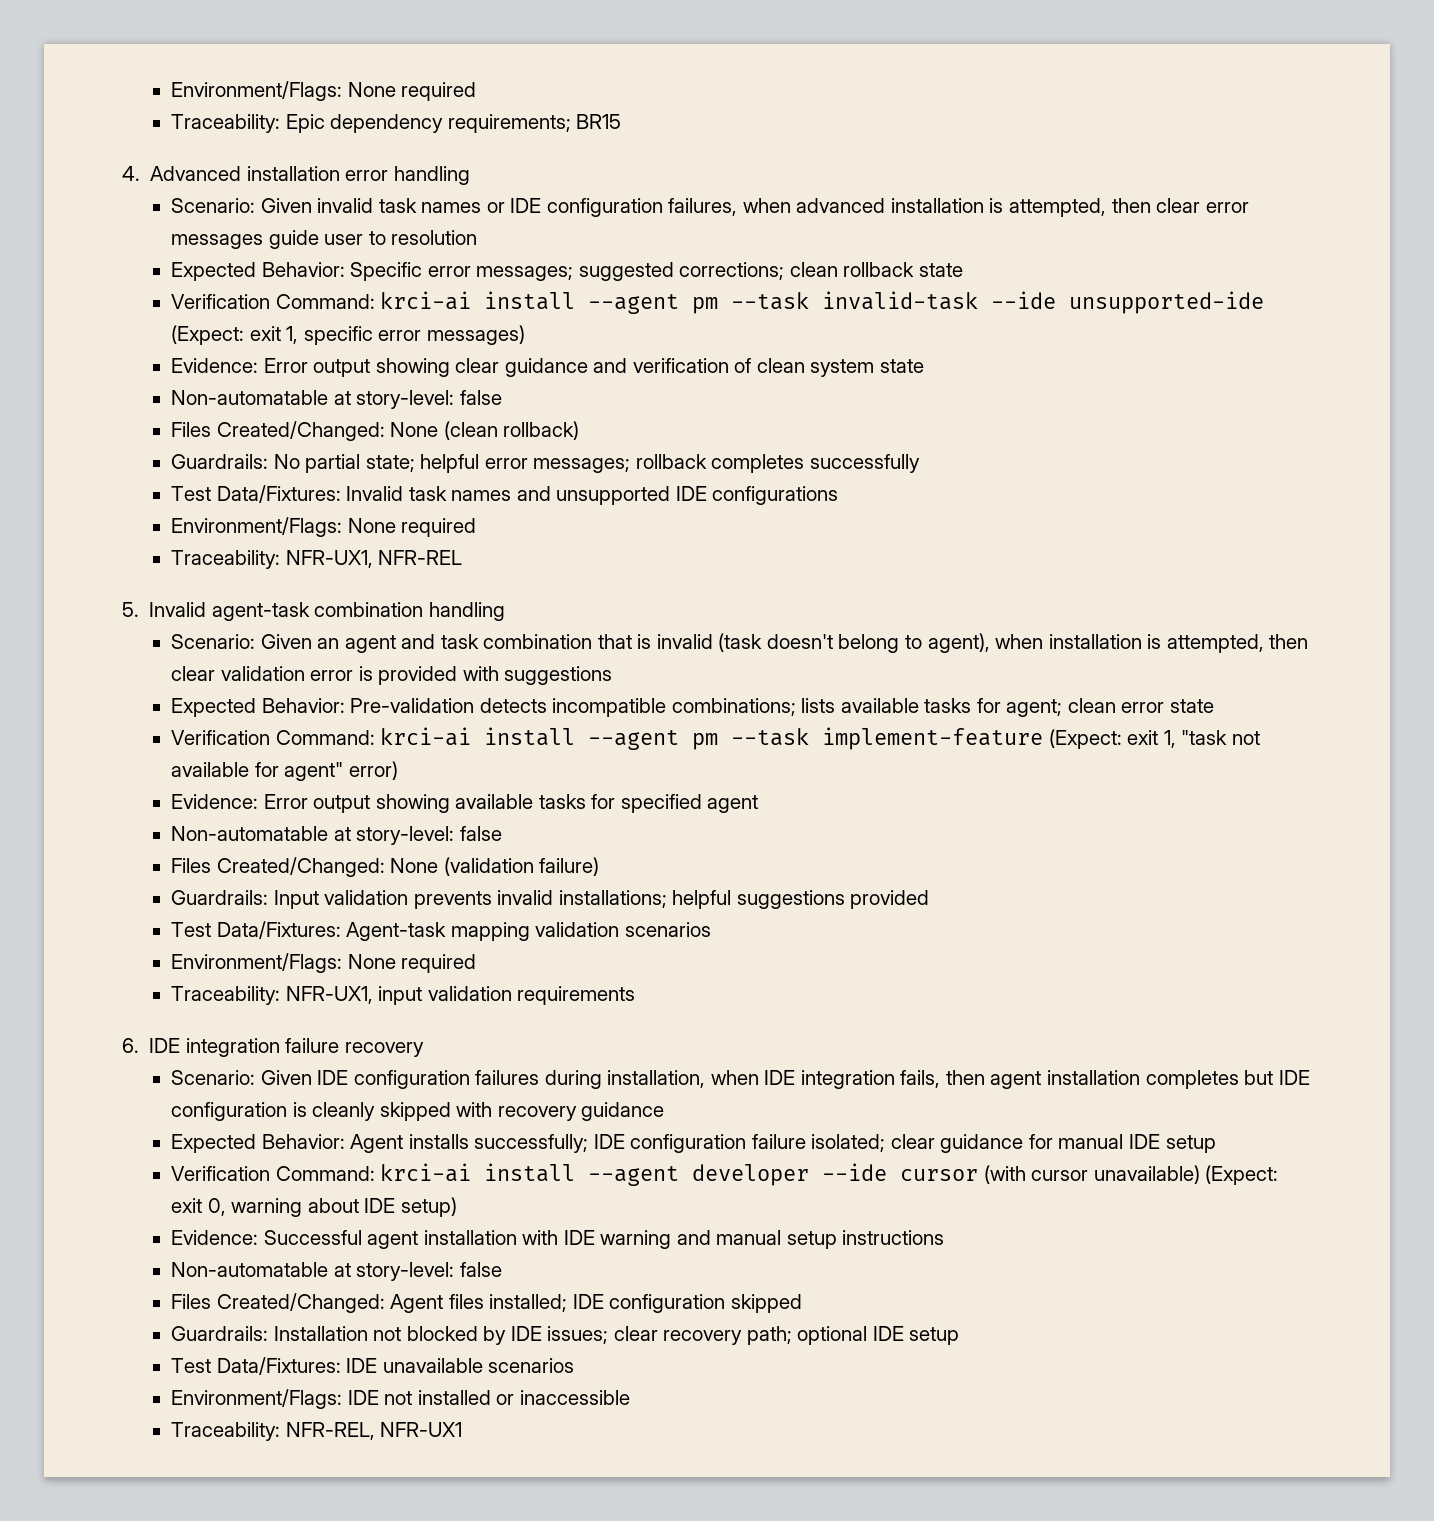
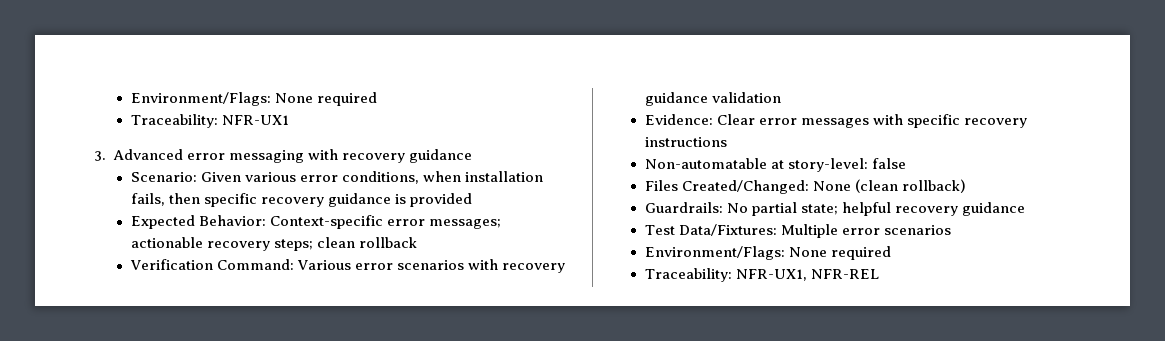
[171,81,477,101] [171,114,622,133] [122,166,470,185] [171,198,1249,217] [171,230,478,249] [171,262,785,281] Environment/Flags: None required // Traceability: Epic dependency requirements; BR15 // 4. Advanced installation error handling // Scenario: Given invalid task names or IDE configuration failures, when advanced installation is attempted, then clear error messages guide user to resolution // Expected Behavior: Specific error messages; suggested corrections; -> [130,92,377,106] [130,114,289,128] [94,149,473,163] [130,171,543,184] [130,193,472,207] [130,215,501,229] [130,237,313,251] Environment/Flags: None required // Traceability: NFR-UX1 // 3. Advanced error messaging with recovery guidance // Scenario: Given various error conditions, when installation fails, then specific recovery guidance is provided // Expected Behavior: Context-specific error messages; actionable recovery steps;
[918,263,963,277] [171,291,1265,314] [171,325,525,345] [171,358,924,377] state // Verification Command: krci-ai install --agent pm --task invalid-task --ide unsupported-ide (Expect: exit 1, specific error messages) // Evidence: Error output showing clear guidance and verification of clean system state -> [129,259,565,273] [644,92,781,106] [644,114,1027,128] [644,137,727,147] // Verification Command: Various error scenarios with recovery guidance validation // Evidence: Clear error messages with specific recovery instructions
[484,454,920,473] [171,485,839,505] error messages; rollback completes successfully // Test Data/Fixtures: Invalid task names and unsupported IDE configurations -> [894,202,1025,216] [644,224,951,238] recovery guidance // Test Data/Fixtures: Multiple error scenarios
[122,602,505,621] [171,633,1309,653] [171,666,613,685] [171,698,1214,717] [171,727,1260,750] [171,761,398,781] [171,794,759,813] [171,826,502,845] [171,857,600,877] [171,890,930,909] [171,921,711,941] [171,953,477,973] [171,986,636,1005] [122,1038,424,1057] [171,1070,1310,1089] [171,1102,665,1121] [171,1134,1216,1153] [171,1163,1279,1186] [171,1197,457,1217] [171,1230,945,1249] [171,1262,502,1281] [171,1293,802,1313] [171,1326,960,1345] [171,1357,575,1375] [171,1389,630,1409] [171,1422,463,1441] // 5. Invalid agent-task combination handling // Scenario: Given an agent and task combination that is invalid (task doesn't belong to agent), when installation is attempted, then clear validation error is provided with suggestions // Expected Behavior: Pre-validation detects incompatible combinations; lists available tasks for agent; clean error state // Verification Command: krci-ai install --agent pm --task implement-feature (Expect: exit 1, "task not available for agent" error) // Evidence: Error output showing available tasks for specified agent // Non-automatable at story-level: false // Files Created/Changed: None (validation failure) // Guardrails: Input validation prevents invalid installations; helpful suggestions provided // Test Data/Fixtures: Agent-task mapping validation scenarios // Environment/Flags: None required // Traceability: NFR-UX1, input validation requirements // 6. IDE integration failure recovery // Scenario: Given IDE configuration failures during installation, when IDE integration fails, then agent installation completes but IDE configuration is cleanly skipped with recovery guidance // Expected Behavior: Agent installs successfully; IDE configuration failure isolated; clear guidance for manual IDE setup // Verification Command: krci-ai install --agent developer --ide cursor (with cursor unavailable) (Expect: exit 0, warning about IDE setup) // Evidence: Successful agent installation with IDE warning and manual setup instructions // Non-automatable at story-level: false // Files Created/Changed: Agent files installed; IDE configuration skipped // Guardrails: Installation not blocked by IDE issues; clear recovery path; optional IDE setup // Test Data/Fixtures: IDE unavailable scenarios // Environment/Flags: IDE not installed or inaccessible // Traceability: NFR-REL, NFR-UX1 -> (879, 274) none

